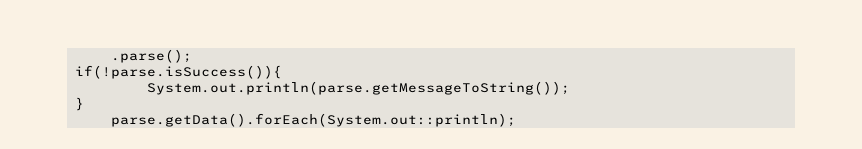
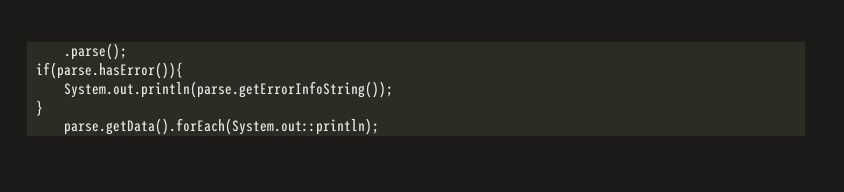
[74,65,282,79] [146,81,570,95] if(!parse.isSuccess()){ // System.out.println(parse.getMessageToString()); -> [36,62,183,79] [64,81,393,98] if(parse.hasError()){ // System.out.println(parse.getErrorInfoString());

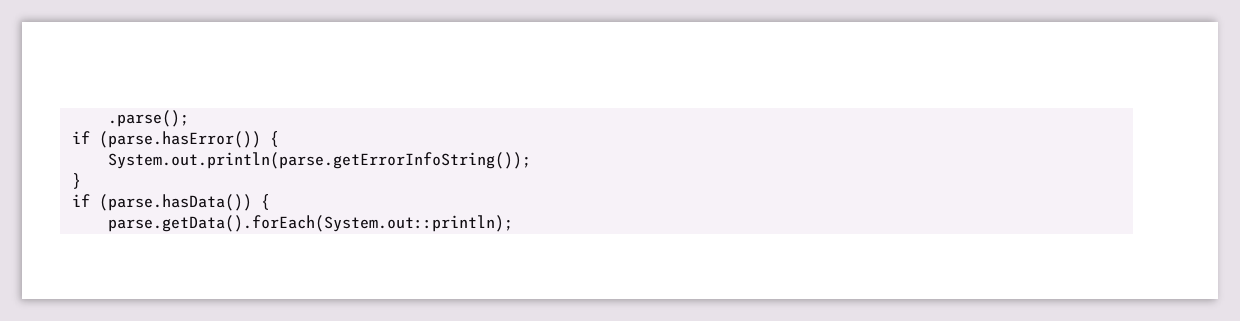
[36,62,183,79] if(parse.hasError()){ -> [71,131,279,148] if (parse.hasError()) {
(43, 108) none -> [71,194,270,211] // if (parse.hasData()) {

